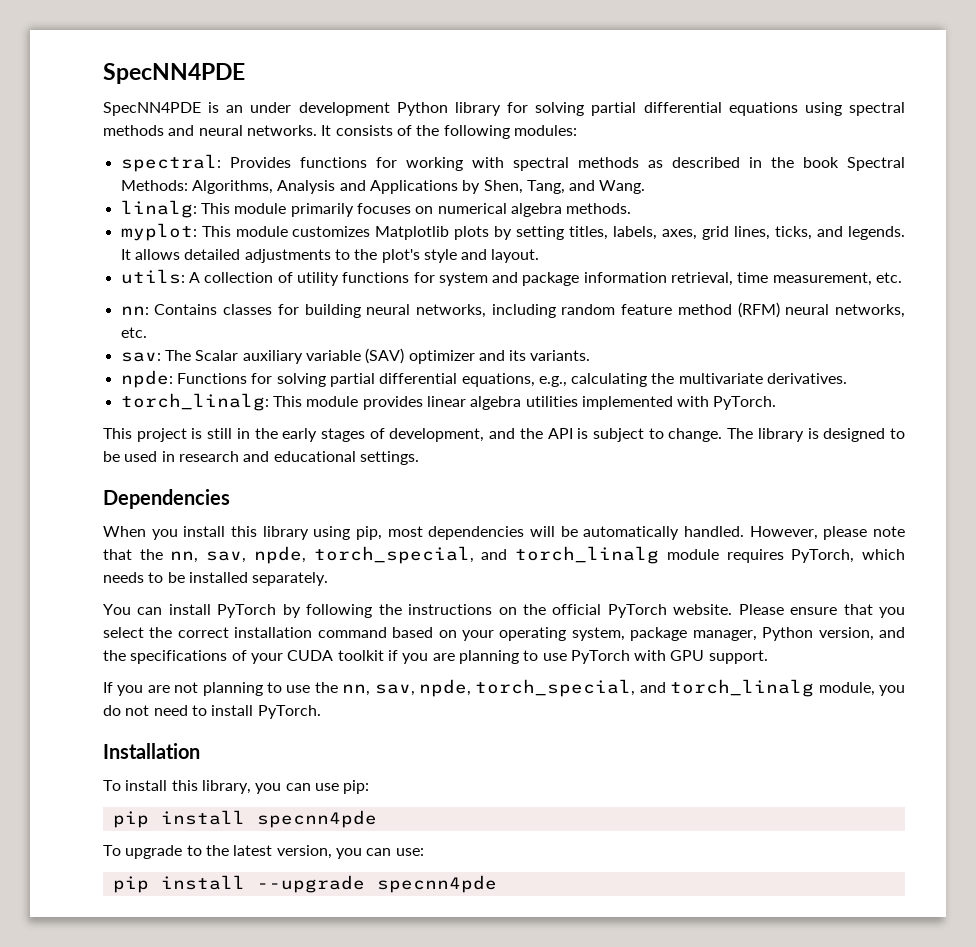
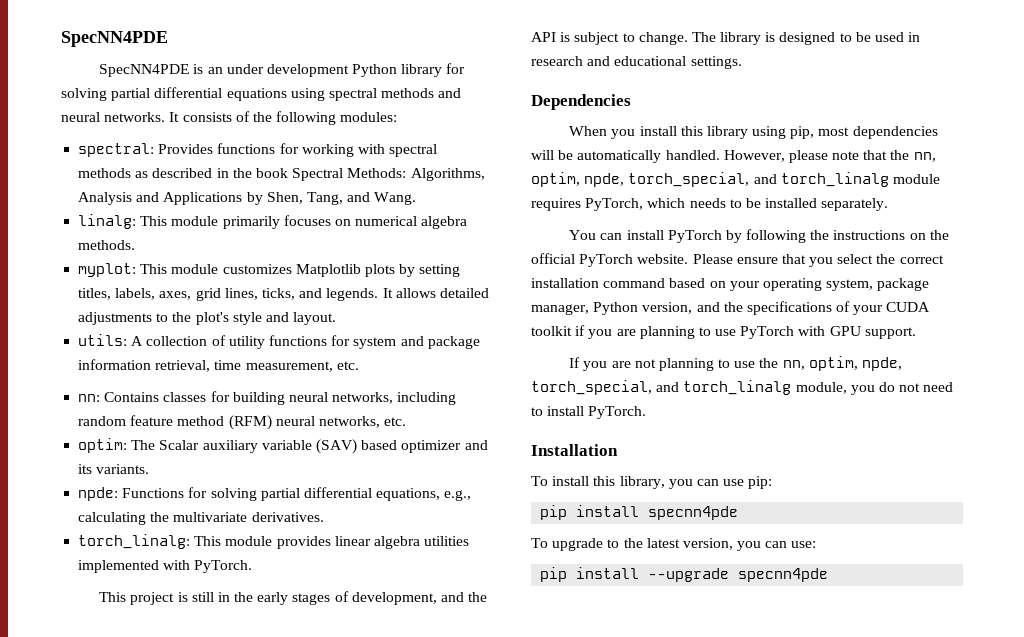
[120,352,161,362] sav: -> [78,438,128,453] optim:
(405, 356) none -> [361,440,398,450] based
[206,551,247,563] sav, -> [531,172,580,187] optim,
[374,684,415,696] sav, -> [808,356,858,371] optim,

